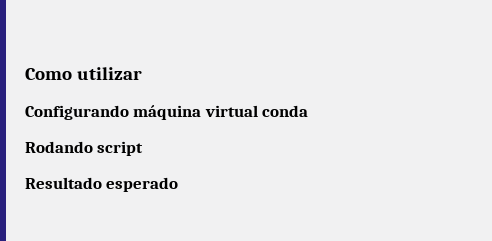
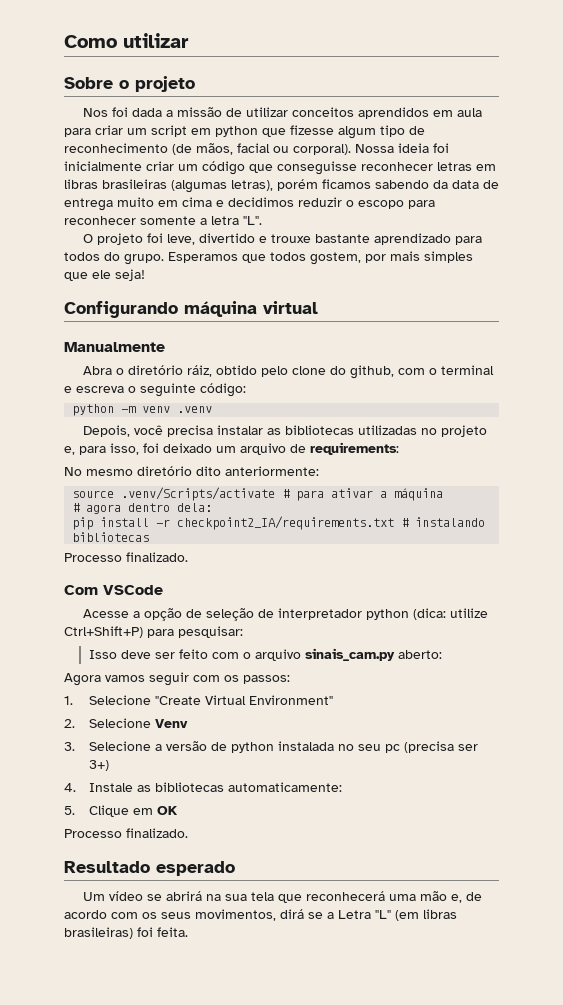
[25,105,309,120] [25,141,144,156] [25,177,179,192] Configurando máquina virtual conda // Rodando script // Resultado esperado -> [64,76,195,92] [83,107,483,119] [64,125,425,139] [64,143,449,155] [64,161,496,175] [64,179,499,193] [64,197,435,211] [64,216,262,225] [83,233,483,245] [64,251,473,265] [64,269,145,281] [64,301,318,318] [64,342,165,352] [83,365,495,379] [64,383,246,397] [72,404,213,416] [83,425,488,437] [64,442,399,455] [64,466,319,476] [72,487,444,501] [72,503,213,514] [72,516,486,530] [72,532,150,542] [64,552,188,562] [64,585,163,595] [83,608,489,621] [64,626,243,638] [89,648,443,661] [64,672,290,686] [64,695,334,705] [64,718,189,728] [64,741,479,753] [89,760,110,771] [64,782,343,792] [64,805,179,817] [64,828,188,838] [64,861,235,876] [83,891,483,903] [64,909,457,921] [64,927,188,939] Sobre o projeto // Nos foi dada a missão de utilizar conceitos aprendidos em aula para criar um script em python que fizesse algum tipo de reconhecimento (de mãos, facial ou corporal). Nossa ideia foi inicialmente criar um código que conseguisse reconhecer letras em libras brasileiras (algumas letras), porém ficamos sabendo da data de entrega muito em cima e decidimos reduzir o escopo para reconhecer somente a letra "L". // O projeto foi leve, divertido e trouxe bastante aprendizado para todos do grupo. Esperamos que todos gostem, por mais simples que ele seja! // Configurando máquina virtual // Manualmente // Abra o diretório ráiz, obtido pelo clone do github, com o terminal e escreva o seguinte código: // python -m venv .venv // Depois, você precisa instalar as bibliotecas utilizadas no projeto e, para isso, foi deixado um arquivo de requirements: // No mesmo diretório dito anteriormente: // source .venv/Scripts/activate # para ativar a máquina // # agora dentro dela: // pip install -r checkpoint2_IA/requirements.txt # instalando bibliotecas // Processo finalizado. // Com VSCode // Acesse a opção de seleção de interpretador python (dica: utilize Ctrl+Shift+P) para pesquisar: // Isso deve ser feito com o arquivo sinais_cam.py aberto: // Agora vamos seguir com os passos: // 1. Selecione "Create Virtual Environment" // 2. Selecione Venv // 3. Selecione a versão de python instalada no seu pc (precisa ser 3+) // 4. Instale as bibliotecas automaticamente: // 5. Clique em OK // Processo finalizado. // Resultado esperado // Um vídeo se abrirá na sua tela que reconhecerá uma mão e, de acordo com os seus movimentos, dirá se a Letra "L" (em libras brasileiras) foi feita.

